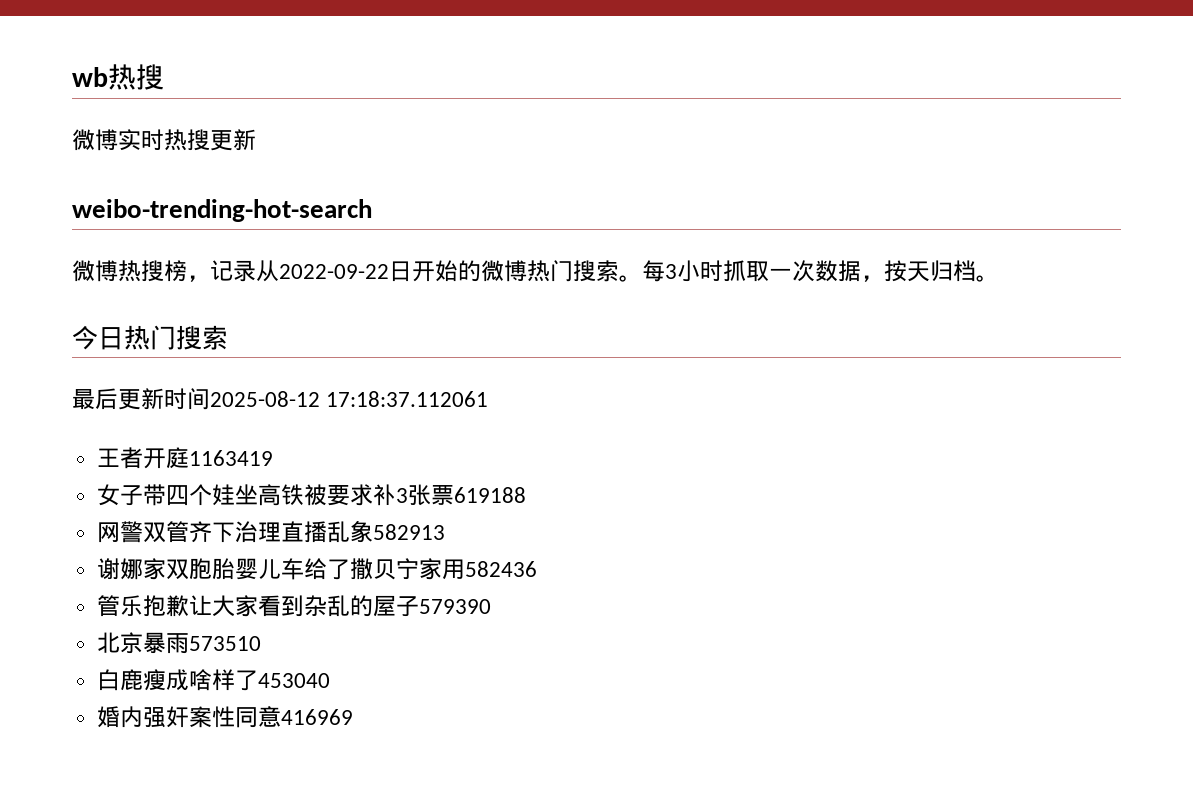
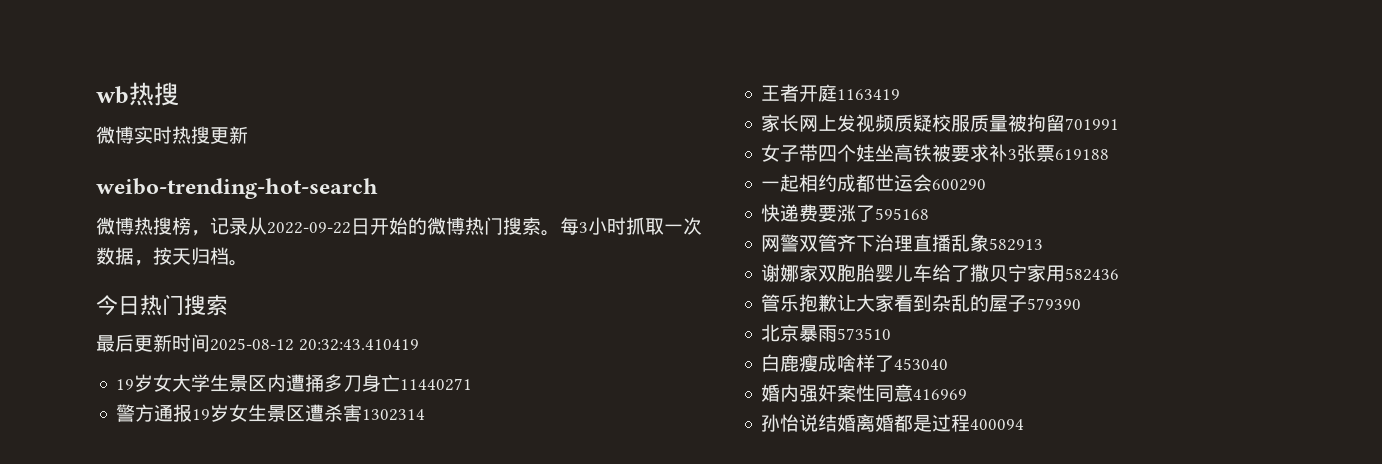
[326,391,489,407] [97,447,274,469] 17:18:37.112061 // 王者开庭1163419 -> [299,339,419,351] [116,374,473,392] [116,404,426,422] [761,84,901,102] [761,114,1120,132] 20:32:43.410419 // 19岁女大学生景区内遭捅多刀身亡11440271 // 警方通报19岁女生景区遭杀害1302314 // 王者开庭1163419 // 家长网上发视频质疑校服质量被拘留701991
(527, 495) none -> [761,174,987,192] [761,204,930,222] // 一起相约成都世运会600290 // 快递费要涨了595168
(354, 717) none -> [761,414,1025,432] // 孙怡说结婚离婚都是过程400094

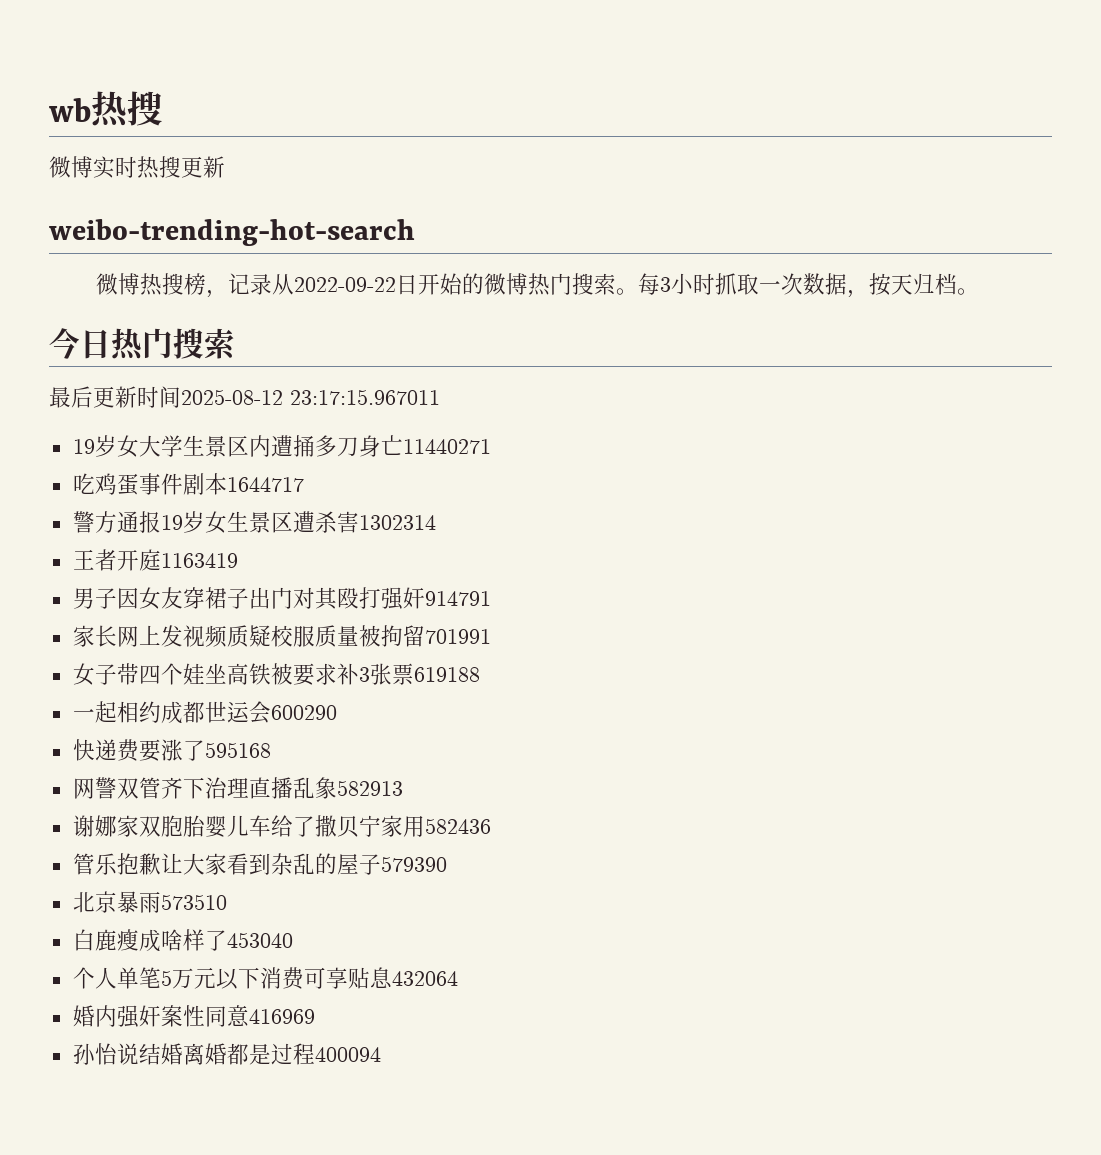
[299,339,419,351] 20:32:43.410419 -> [290,389,440,405] 23:17:15.967011
(473, 384) none -> [72,473,304,496] // 吃鸡蛋事件剧本1644717
(901, 94) none -> [72,587,491,610] // 男子因女友穿裙子出门对其殴打强奸914791
(949, 364) none -> [72,967,458,990] // 个人单笔5万元以下消费可享贴息432064

